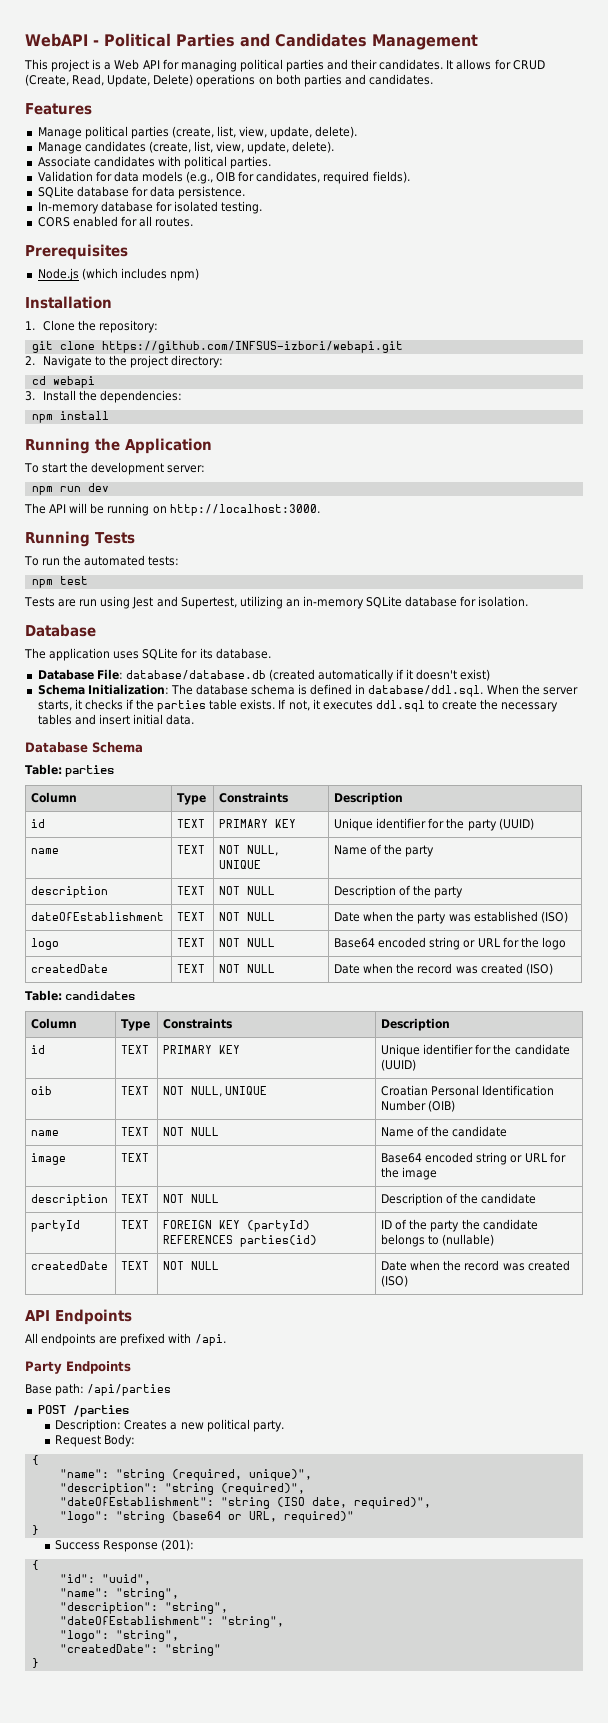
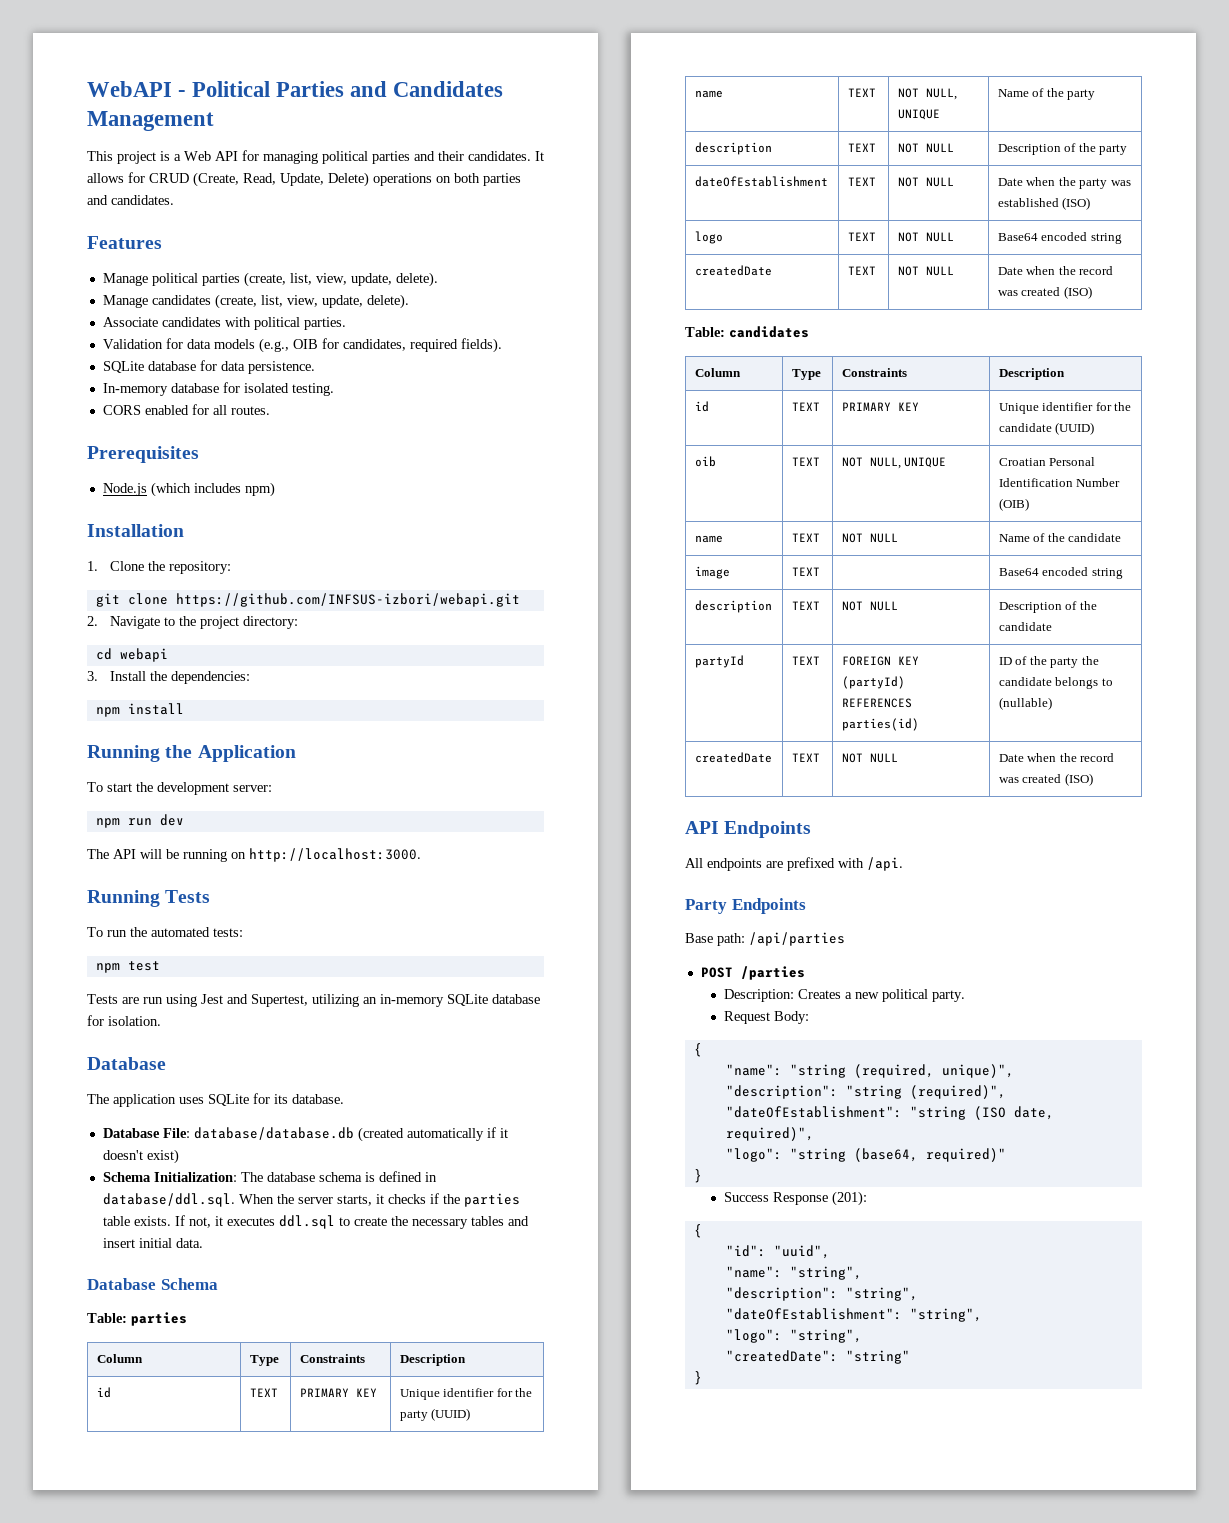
[463,937,566,950] or URL for the logo -> (1122, 238) none
[510,1152,566,1163] [381,1167,438,1180] or URL for the image -> (1123, 573) none
[171,1511,277,1522] (base64 or URL, -> [853,1148,918,1162] (base64,

